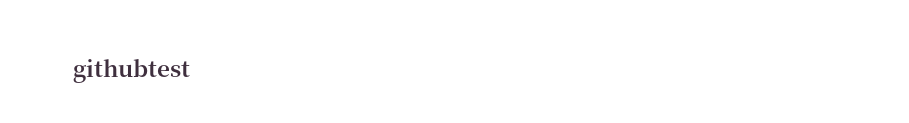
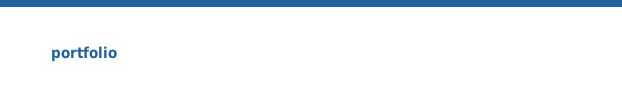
[73,59,190,83] githubtest -> [51,46,117,62] portfolio

